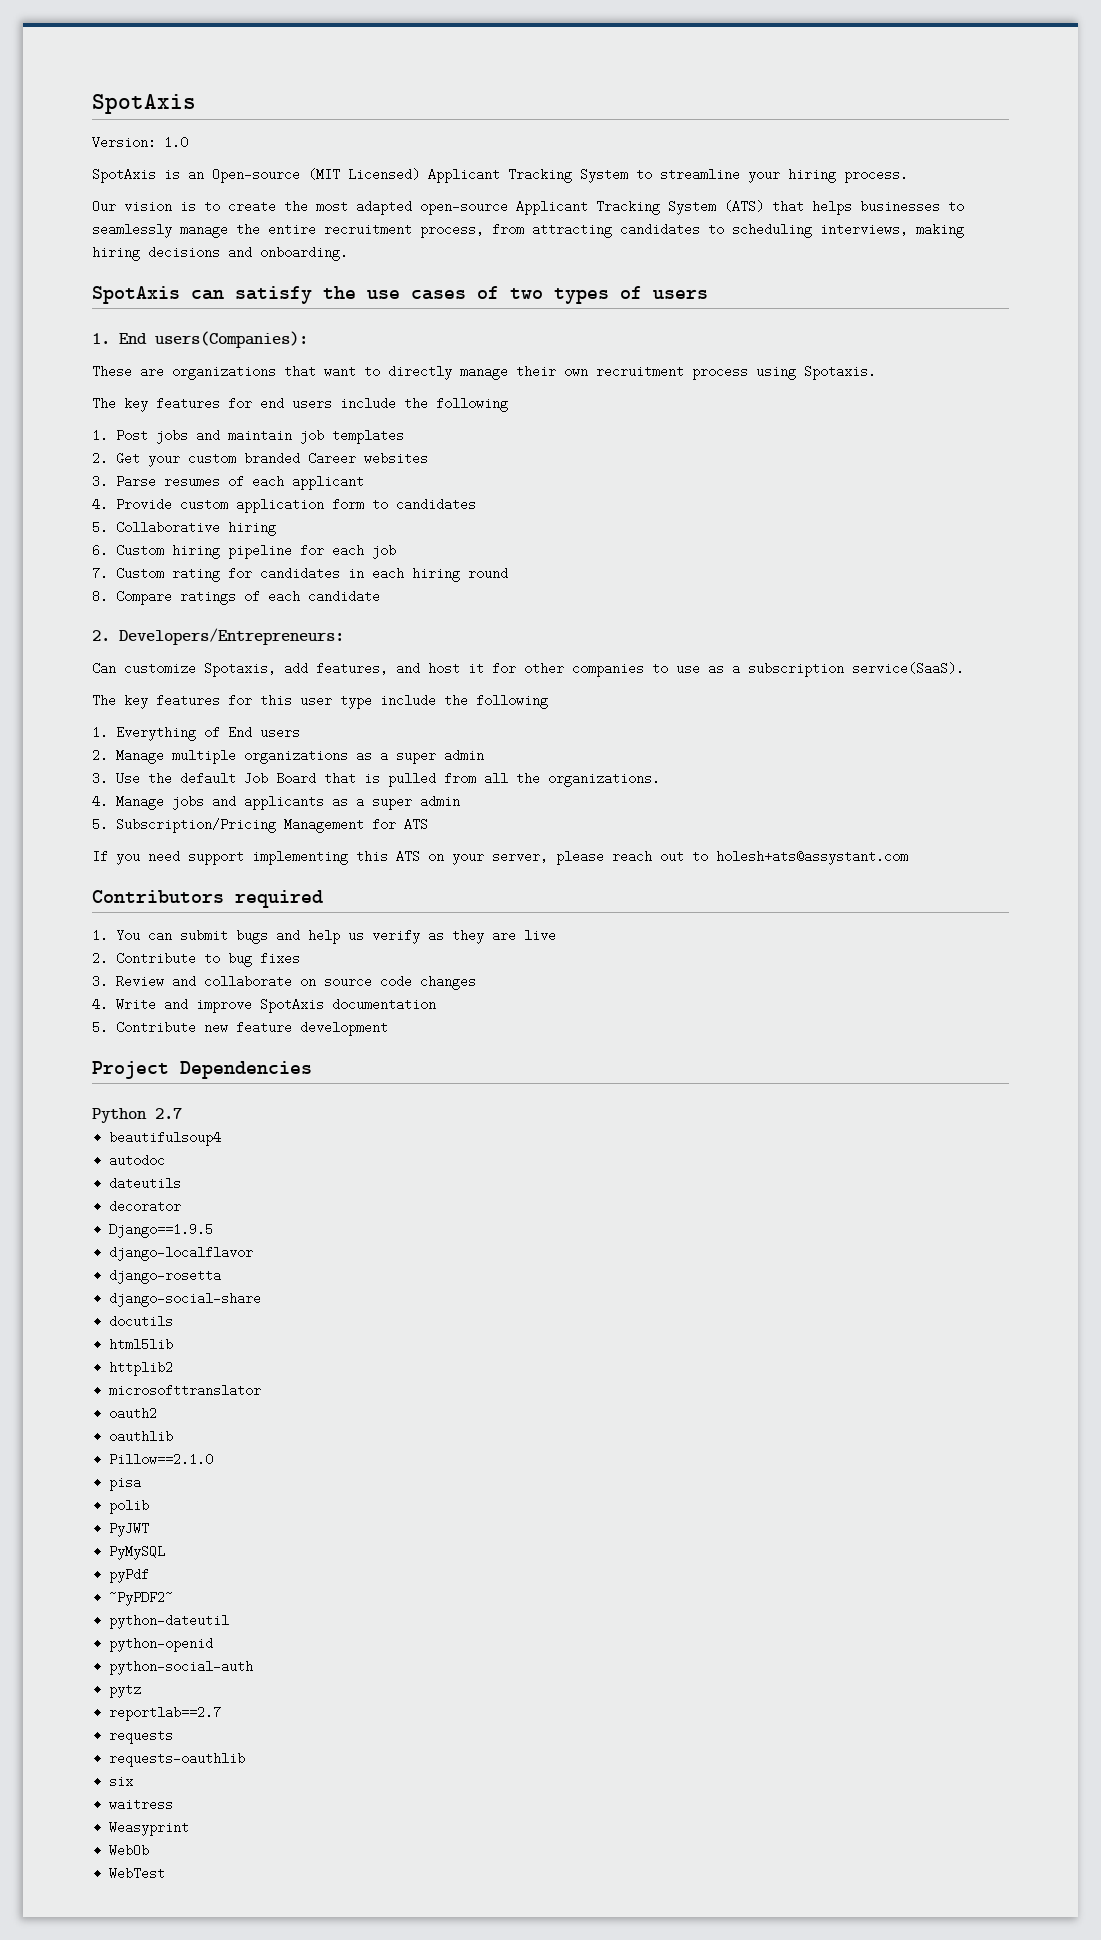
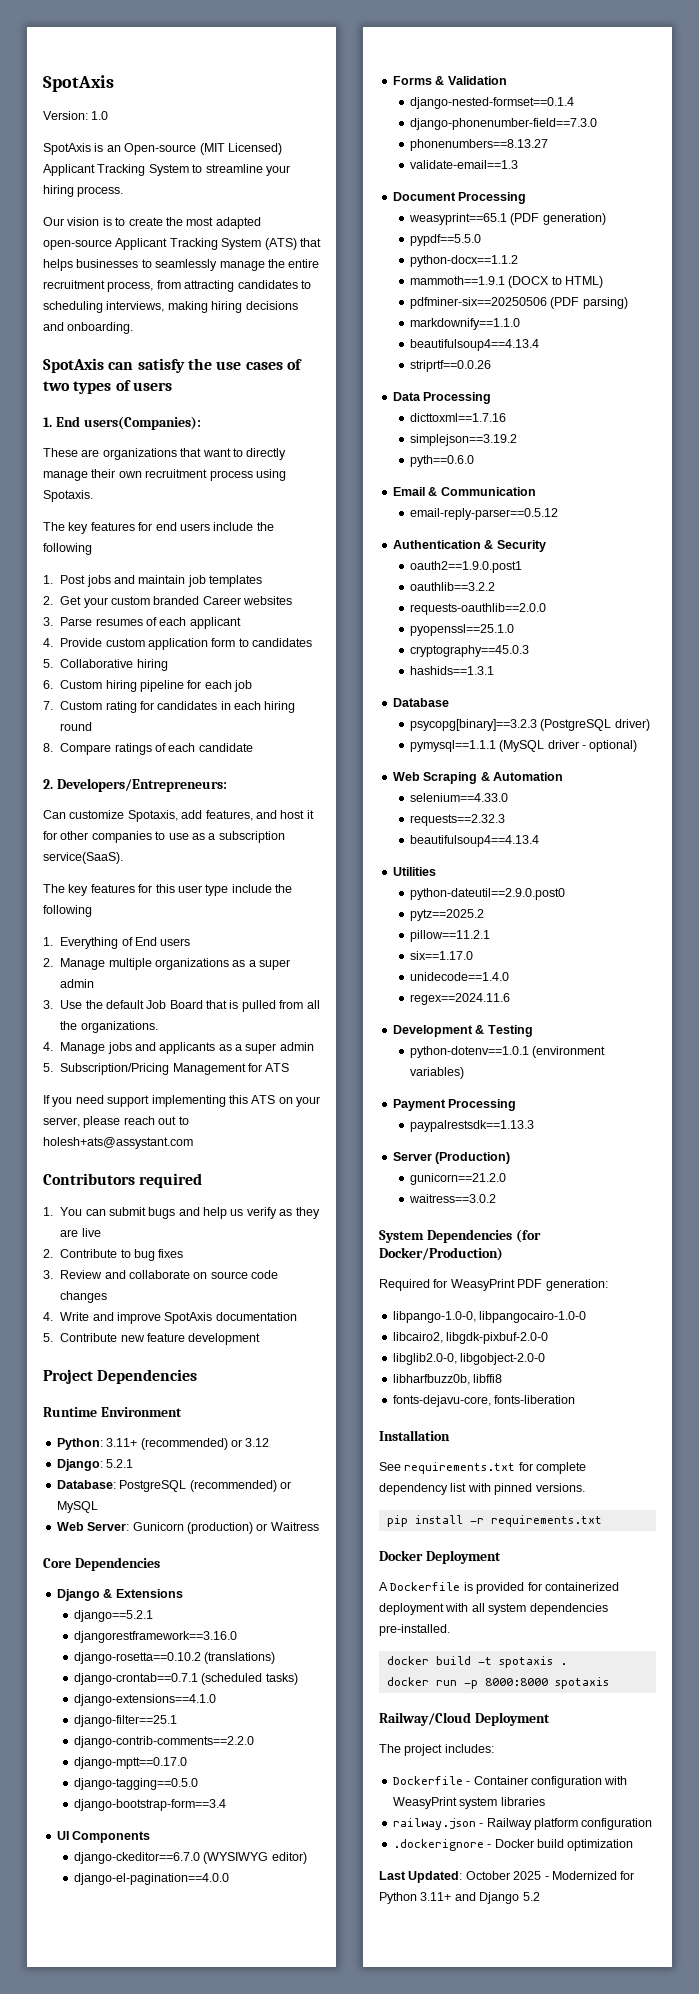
[92,1108,182,1123] [109,1131,222,1146] [109,1154,166,1167] [109,1177,182,1190] [109,1200,182,1213] [109,1223,214,1238] [109,1246,254,1261] [109,1269,222,1284] [109,1292,262,1307] [109,1315,174,1328] [109,1338,174,1351] [109,1361,174,1376] [109,1384,262,1397] [109,1407,158,1420] [109,1430,174,1443] [109,1453,214,1466] [109,1476,142,1491] [109,1499,150,1514] [109,1522,150,1537] [109,1545,166,1560] [109,1568,150,1583] [109,1591,174,1606] [109,1614,230,1629] [109,1637,214,1652] [109,1660,254,1675] [109,1685,142,1698] [109,1706,222,1721] [109,1729,174,1744] [109,1752,246,1767] [109,1777,134,1786] [109,1798,174,1811] [109,1821,190,1836] [109,1844,150,1857] [109,1867,166,1880] Python 2.7 // beautifulsoup4 // autodoc // dateutils // decorator // Django==1.9.5 // django-localflavor // django-rosetta // django-social-share // docutils // html5lib // httplib2 // microsofttranslator // oauth2 // oauthlib // Pillow==2.1.0 // pisa // polib // PyJWT // PyMySQL // pyPdf // ~PyPDF2~ // python-dateutil // python-openid // python-social-auth // pytz // reportlab==2.7 // requests // requests-oauthlib // six // waitress // Weasyprint // WebOb // WebTest -> [43,1407,182,1417] [56,1438,270,1450] [56,1459,134,1471] [56,1480,291,1492] [56,1501,98,1513] [56,1522,319,1534] [43,1557,160,1571] [56,1589,183,1601] [73,1610,153,1622] [73,1631,237,1643] [73,1652,276,1664] [73,1673,298,1685] [73,1694,216,1706] [73,1715,177,1727] [73,1736,254,1748] [73,1757,187,1769] [73,1778,198,1790] [73,1799,226,1811] [56,1831,151,1843] [73,1852,307,1864] [73,1873,229,1885] [392,76,507,85] [409,97,574,109] [409,118,597,130] [409,139,548,151] [409,160,518,169] [392,192,527,204] [408,213,606,225] [409,234,481,246] [409,255,518,267] [409,276,604,288] [409,297,628,309] [409,318,520,330] [409,339,539,351] [409,360,491,372] [392,392,492,404] [409,413,506,422] [409,434,517,446] [409,455,474,467] [392,487,536,496] [409,508,558,520] [392,540,546,552] [409,561,522,573] [409,582,495,591] [409,603,546,615] [409,624,514,636] [409,645,529,657] [409,666,494,675] [392,698,449,707] [409,719,650,731] [409,740,638,752] [392,772,563,784] [409,793,508,802] [409,814,505,826] [409,835,539,847] [392,867,436,876] [409,888,565,900] [409,909,484,921] [409,930,490,942] [409,951,473,960] [409,972,509,981] [409,993,510,1005] [392,1025,533,1037] [409,1046,606,1058] [409,1067,464,1079] [392,1099,517,1111] [409,1120,534,1132] [392,1152,511,1164] [409,1173,506,1185] [408,1194,496,1203] [379,1229,541,1243] [379,1247,503,1261] [379,1279,608,1291] [392,1311,587,1323] [392,1332,549,1344] [392,1353,546,1365] [392,1374,503,1385] [392,1395,576,1407] [379,1430,450,1441] [379,1462,587,1474] [379,1483,585,1495] [386,1515,602,1527] [379,1550,501,1564] [379,1582,619,1594] [379,1603,608,1615] [379,1624,450,1636] [386,1656,567,1668] [386,1677,609,1689] [379,1712,550,1726] [379,1744,494,1756] [392,1776,628,1788] [392,1797,545,1809] [392,1818,653,1830] [392,1839,634,1851] [379,1871,635,1883] [379,1892,540,1904] Runtime Environment // Python: 3.11+ (recommended) or 3.12 // Django: 5.2.1 // Database: PostgreSQL (recommended) or MySQL // Web Server: Gunicorn (production) or Waitress // Core Dependencies // Django & Extensions // django==5.2.1 // djangorestframework==3.16.0 // django-rosetta==0.10.2 (translations) // django-crontab==0.7.1 (scheduled tasks) // django-extensions==4.1.0 // django-filter==25.1 // django-contrib-comments==2.2.0 // django-mptt==0.17.0 // django-tagging==0.5.0 // django-bootstrap-form==3.4 // UI Components // django-ckeditor==6.7.0 (WYSIWYG editor) // django-el-pagination==4.0.0 // Forms & Validation // django-nested-formset==0.1.4 // django-phonenumber-field==7.3.0 // phonenumbers==8.13.27 // validate-email==1.3 // Document Processing // weasyprint==65.1 (PDF generation) // pypdf==5.5.0 // python-docx==1.1.2 // mammoth==1.9.1 (DOCX to HTML) // pdfminer-six==20250506 (PDF parsing) // markdownify==1.1.0 // beautifulsoup4==4.13.4 // striprtf==0.0.26 // Data Processing // dicttoxml==1.7.16 // simplejson==3.19.2 // pyth==0.6.0 // Email & Communication // email-reply-parser==0.5.12 // Authentication & Security // oauth2==1.9.0.post1 // oauthlib==3.2.2 // requests-oauthlib==2.0.0 // pyopenssl==25.1.0 // cryptography==45.0.3 // hashids==1.3.1 // Database // psycopg[binary]==3.2.3 (PostgreSQL driver) // pymysql==1.1.1 (MySQL driver - optional) // Web Scraping & Automation // selenium==4.33.0 // requests==2.32.3 // beautifulsoup4==4.13.4 // Utilities // python-dateutil==2.9.0.post0 // pytz==2025.2 // pillow==11.2.1 // six==1.17.0 // unidecode==1.4.0 // regex==2024.11.6 // Development & Testing // python-dotenv==1.0.1 (environment variables) // Payment Processing // paypalrestsdk==1.13.3 // Server (Production) // gunicorn==21.2.0 // waitress==3.0.2 // System Dependencies (for Docker/Production) // Required for WeasyPrint PDF generation: // libpango-1.0-0, libpangocairo-1.0-0 // libcairo2, libgdk-pixbuf-2.0-0 // libglib2.0-0, libgobject-2.0-0 // libharfbuzz0b, libffi8 // fonts-dejavu-core, fonts-liberation // Installation // See requirements.txt for complete dependency list with pinned versions. // pip install -r requirements.txt // Docker Deployment // A Dockerfile is provided for containerized deployment with all system dependencies pre-installed. // docker build -t spotaxis . // docker run -p 8000:8000 spotaxis // Railway/Cloud Deployment // The project includes: // Dockerfile - Container configuration with WeasyPrint system libraries // railway.json - Railway platform configuration // .dockerignore - Docker build optimization // Last Updated: October 2025 - Modernized for Python 3.11+ and Django 5.2

